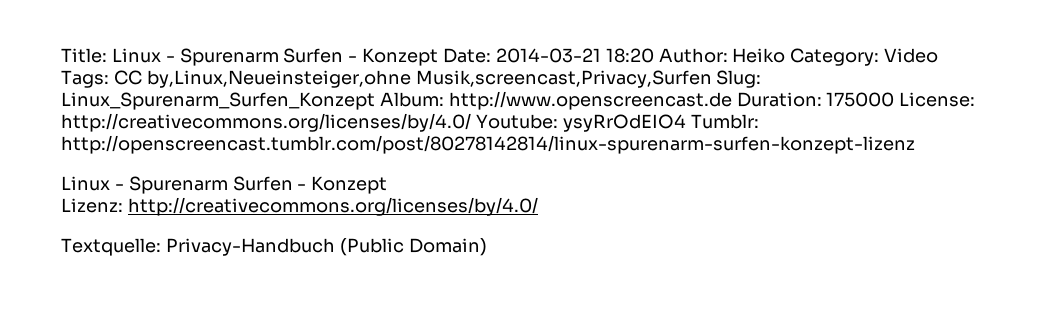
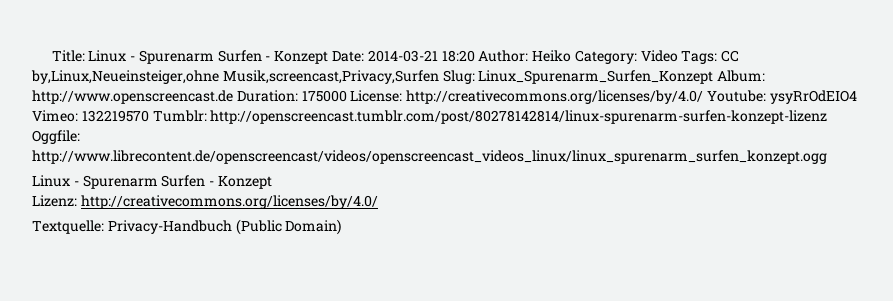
(686, 123) none -> [32,110,149,122] Vimeo: 132219570
(915, 144) none -> [32,130,80,144] [32,150,827,164] Oggfile: http://www.librecontent.de/openscreencast/videos/openscreencast_videos_linux/linux_spurenarm_surfen_konzept.ogg

